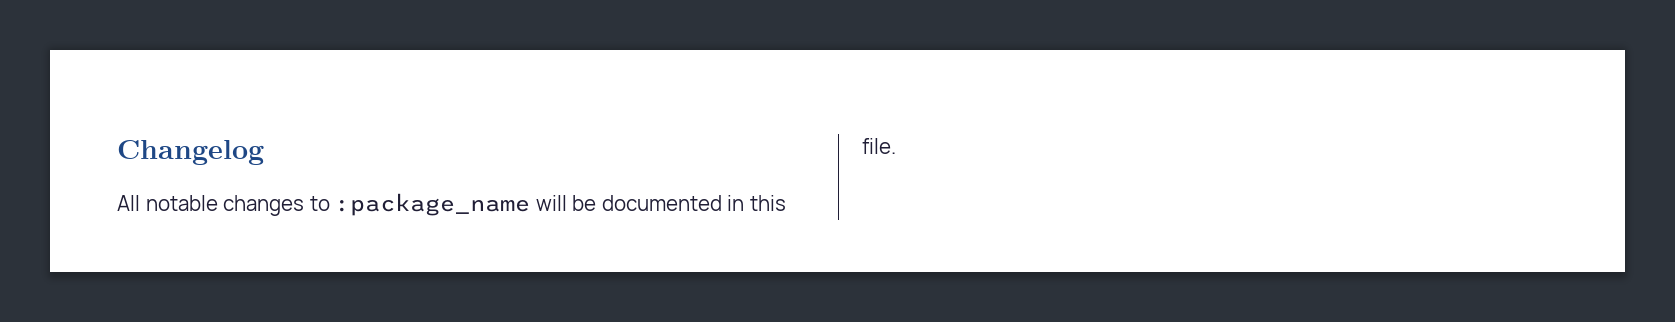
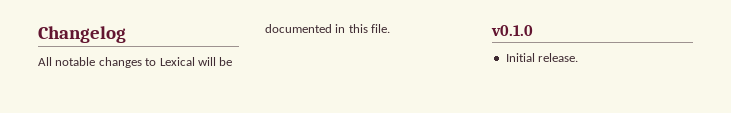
[335,193,531,216] :package_name -> [159,57,195,66] Lexical
(896, 146) none -> [491,25,533,36] [505,53,579,62] // v0.1.0 // Initial release.

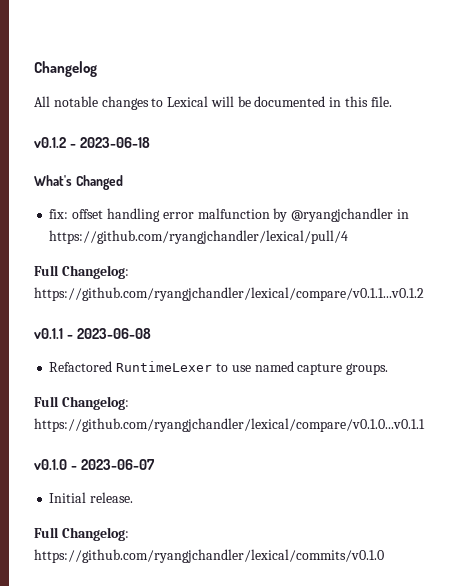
(391, 28) none -> [34,137,150,148] [34,175,123,190] [49,208,409,222] [49,230,349,244] [34,265,129,279] [34,287,424,301] [34,328,151,339] [49,361,389,375] [34,396,129,410] [34,418,425,432] // v0.1.2 - 2023-06-18 // What's Changed // fix: offset handling error malfunction by @ryangjchandler in https://github.com/ryangjchandler/lexical/pull/4 // Full Changelog: https://github.com/ryangjchandler/lexical/compare/v0.1.1...v0.1.2 // v0.1.1 - 2023-06-08 // Refactored RuntimeLexer to use named capture groups. // Full Changelog: https://github.com/ryangjchandler/lexical/compare/v0.1.0...v0.1.1
(533, 30) none -> [70,459,155,470] - 2023-06-07
(579, 57) none -> [34,527,129,541] [34,549,384,563] // Full Changelog: https://github.com/ryangjchandler/lexical/commits/v0.1.0

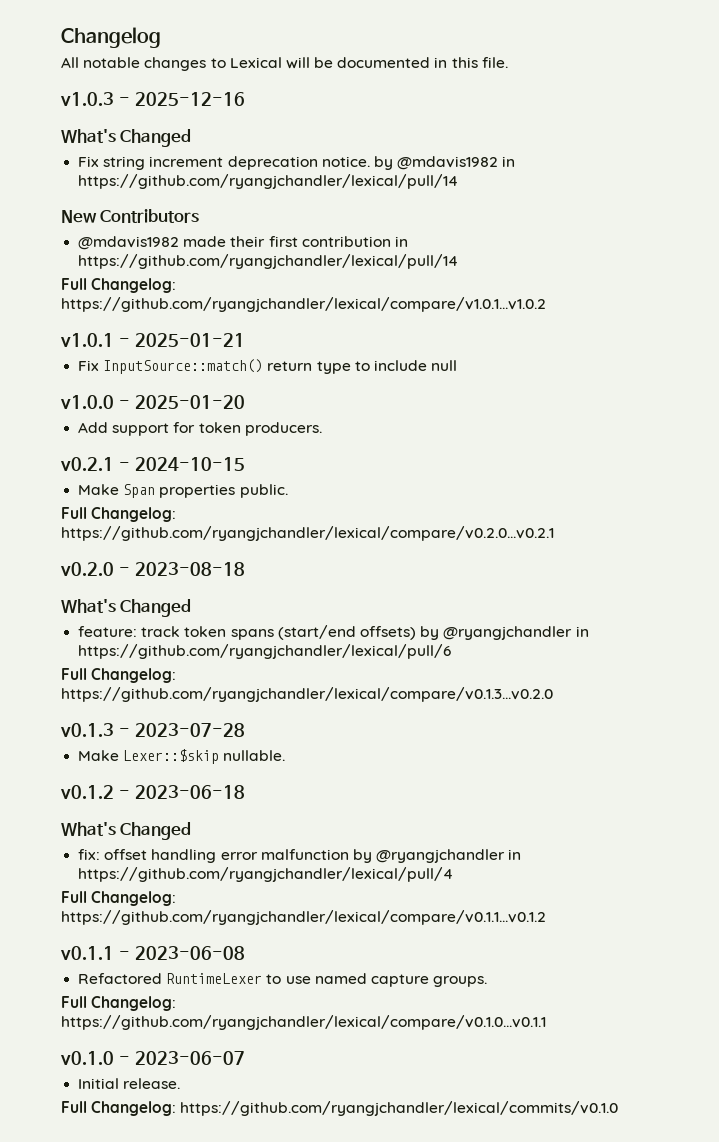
(392, 101) none -> [60,92,245,106] [61,129,192,147] [78,156,516,170] [78,174,459,189] [61,209,200,223] [78,236,408,250] [78,254,459,269] [61,278,177,293] [61,297,546,312] [60,333,245,347] [78,359,458,374] [60,395,245,409] [78,422,322,436] [60,457,245,471] [78,484,288,498] [61,507,177,522] [61,526,554,541] [60,562,245,576] [61,599,192,617] [78,625,589,640] [78,644,452,659] [61,668,177,683] [61,687,553,702] [60,723,245,737] [78,749,286,764] // v1.0.3 - 2025-12-16 // What's Changed // Fix string increment deprecation notice. by @mdavis1982 in https://github.com/ryangjchandler/lexical/pull/14 // New Contributors // @mdavis1982 made their first contribution in https://github.com/ryangjchandler/lexical/pull/14 // Full Changelog: https://github.com/ryangjchandler/lexical/compare/v1.0.1...v1.0.2 // v1.0.1 - 2025-01-21 // Fix InputSource::match() return type to include null // v1.0.0 - 2025-01-20 // Add support for token producers. // v0.2.1 - 2024-10-15 // Make Span properties public. // Full Changelog: https://github.com/ryangjchandler/lexical/compare/v0.2.0...v0.2.1 // v0.2.0 - 2023-08-18 // What's Changed // feature: track token spans (start/end offsets) by @ryangjchandler in https://github.com/ryangjchandler/lexical/pull/6 // Full Changelog: https://github.com/ryangjchandler/lexical/compare/v0.1.3...v0.2.0 // v0.1.3 - 2023-07-28 // Make Lexer::$skip nullable.

